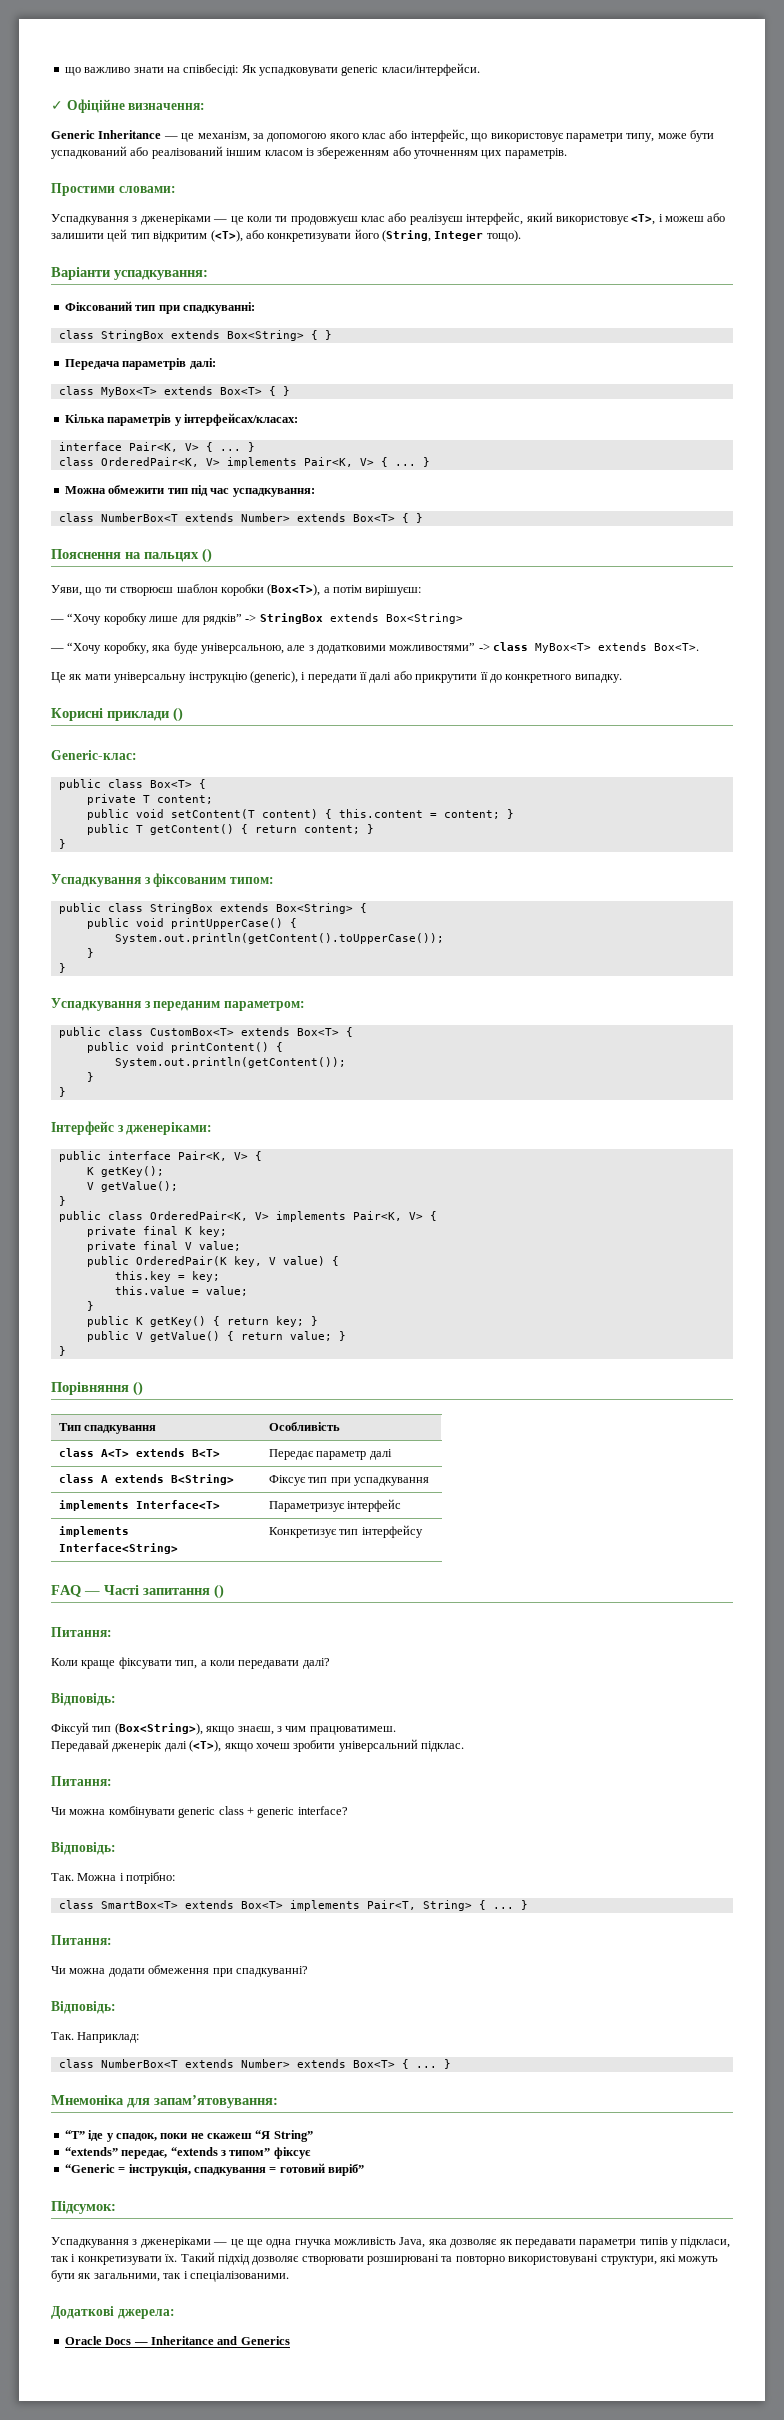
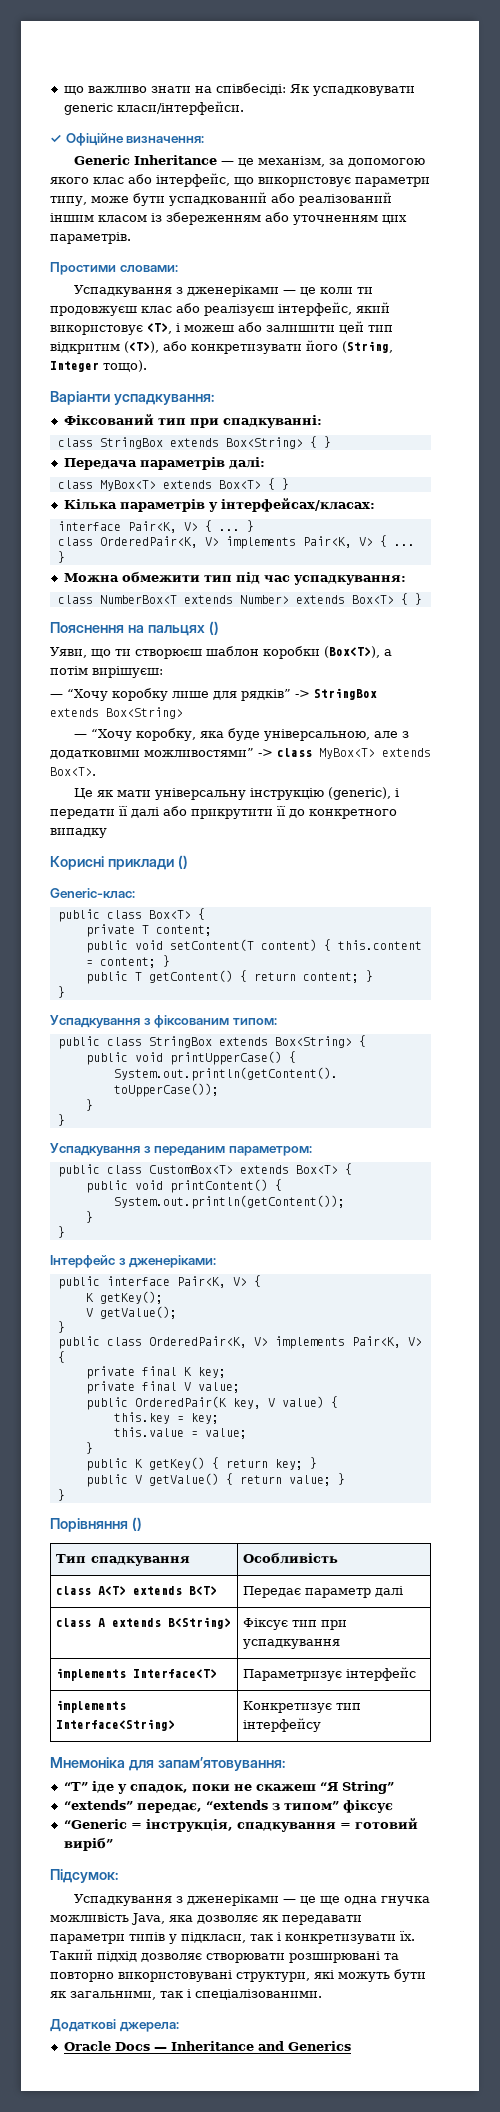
[574,674,622,683] випадку. -> [50,828,107,838] випадку
[51,1584,224,1599] [51,1627,112,1637] [51,1657,330,1669] [51,1693,116,1706] [51,1722,396,1735] [51,1739,464,1752] [51,1776,112,1786] [51,1806,348,1818] [51,1842,116,1855] [51,1872,176,1884] [58,1900,528,1911] [51,1935,112,1945] [51,1965,308,1977] [51,2001,116,2014] [51,2032,140,2043] [58,2059,451,2069] // FAQ — Часті запитання () // Питання: // Коли краще фіксувати тип, а коли передавати далі? // Відповідь: // Фіксуй тип (Box<String>), якщо знаєш, з чим працюватимеш. // Передавай дженерік далі (<T>), якщо хочеш зробити універсальний підклас. // Питання: // Чи можна комбінувати generic class + generic interface? // Відповідь: // Так. Можна і потрібно: // class SmartBox<T> extends Box<T> implements Pair<T, String> { ... } // Питання: // Чи можна додати обмеження при спадкуванні? // Відповідь: // Так. Наприклад: // class NumberBox<T extends Number> extends Box<T> { ... } -> (321, 1725) none

